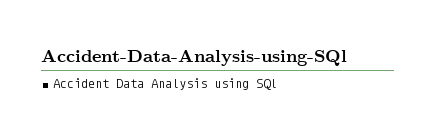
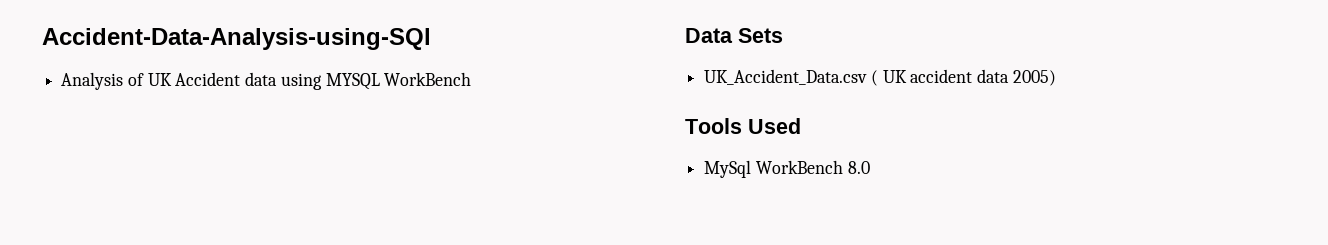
[52,78,277,90] Accident Data Analysis using SQl -> [61,72,472,90] [685,28,783,43] [704,69,1056,86] [685,118,801,134] [704,160,870,178] Analysis of UK Accident data using MYSQL WorkBench // Data Sets // UK_Accident_Data.csv ( UK accident data 2005) // Tools Used // MySql WorkBench 8.0

